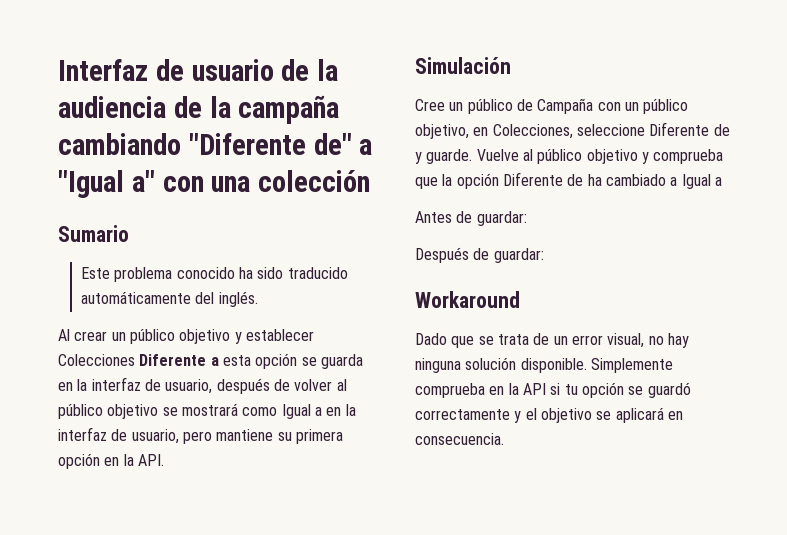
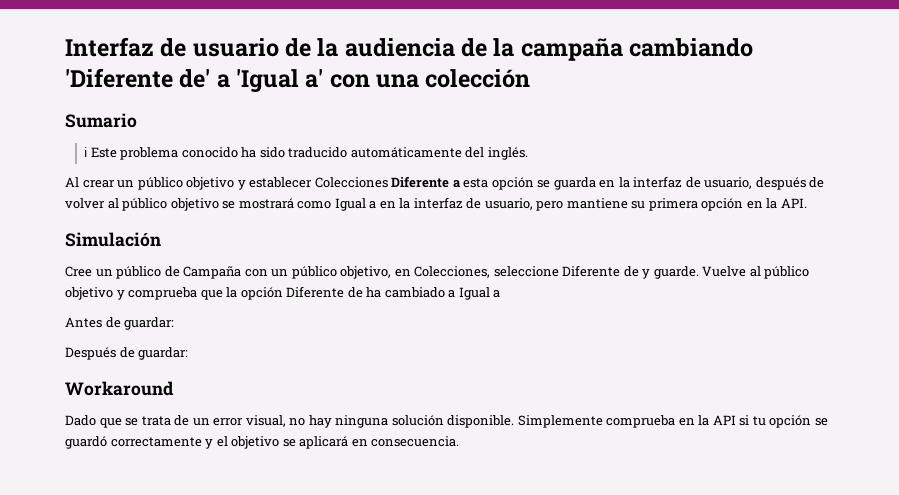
[188,133,373,155] [58,170,155,198] "Diferente de" a "Igual a" -> [65,68,324,93] 'Diferente de' a 'Igual a'
(129, 233) none -> [84,147,88,157] ℹ

